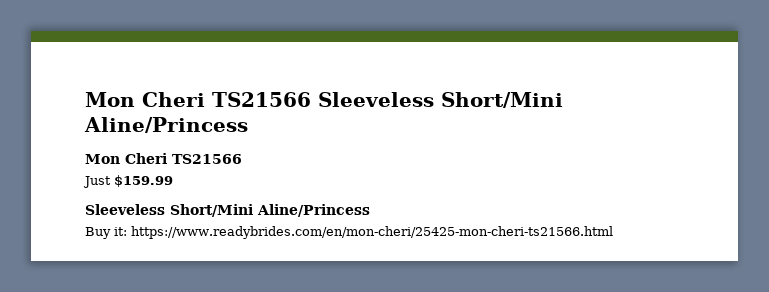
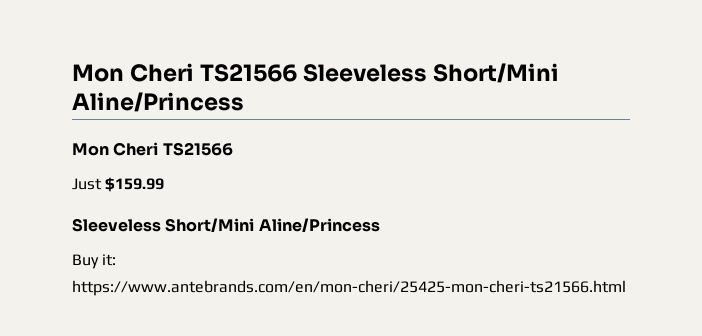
[131,226,613,239] https://www.readybrides.com/en/mon-cheri/25425-mon-cheri-ts21566.html -> [72,280,626,296] https://www.antebrands.com/en/mon-cheri/25425-mon-cheri-ts21566.html

